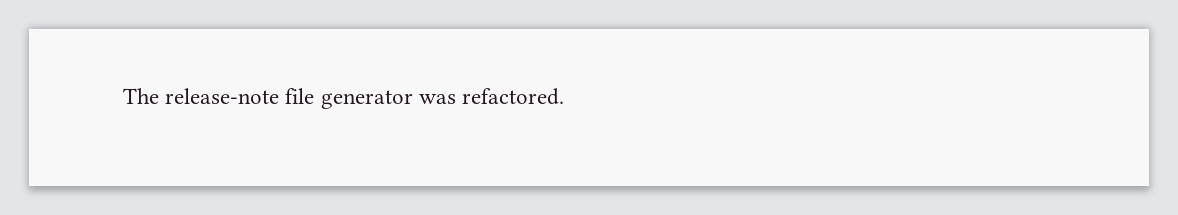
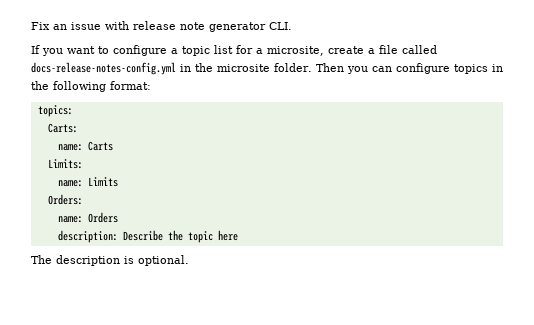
[123,88,565,109] The release-note file generator was refactored. -> [31,21,292,32] [31,45,437,56] [31,62,503,75] [31,81,151,92] [37,105,73,117] [47,123,78,133] [57,141,113,151] [47,159,83,169] [57,177,118,187] [47,194,83,205] [57,212,118,223] [57,230,238,243] [31,255,189,266] Fix an issue with release note generator CLI. // If you want to configure a topic list for a microsite, create a file called docs-release-notes-config.yml in the microsite folder. Then you can configure topics in the following format: // topics: // Carts: // name: Carts // Limits: // name: Limits // Orders: // name: Orders // description: Describe the topic here // The description is optional.

